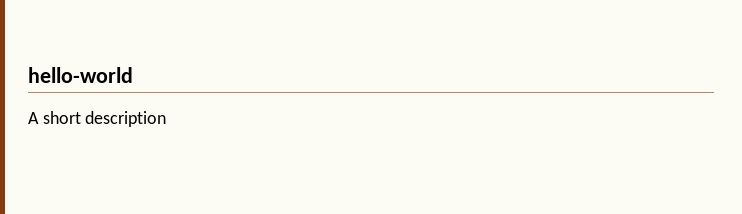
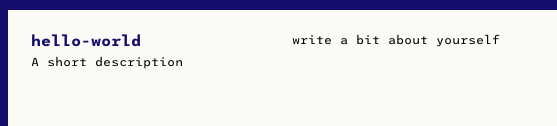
(167, 119) none -> [292,34,500,47] // write a bit about yourself

